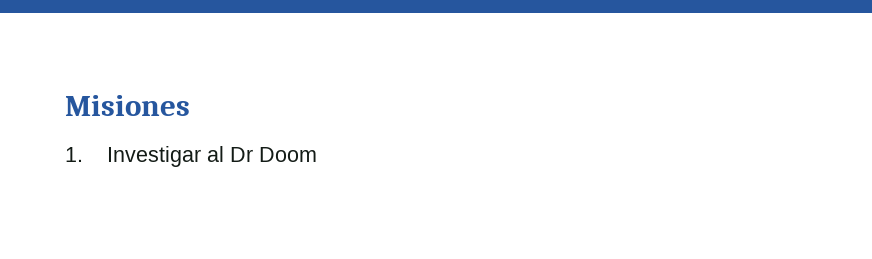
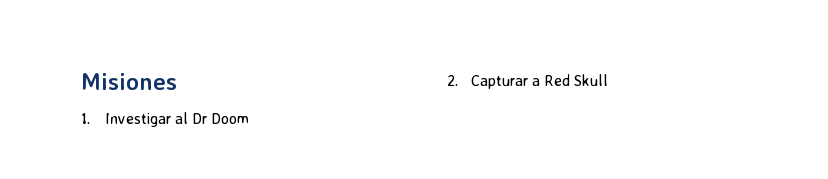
(317, 154) none -> [447,74,609,89] // 2. Capturar a Red Skull

